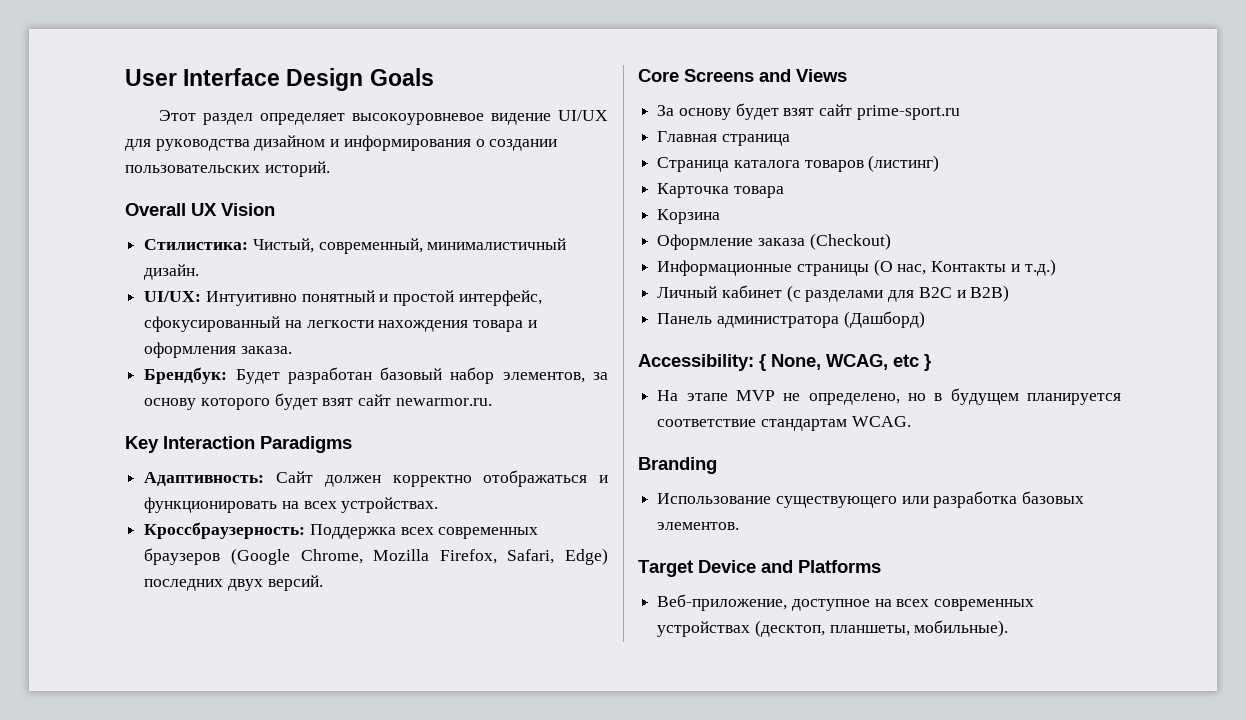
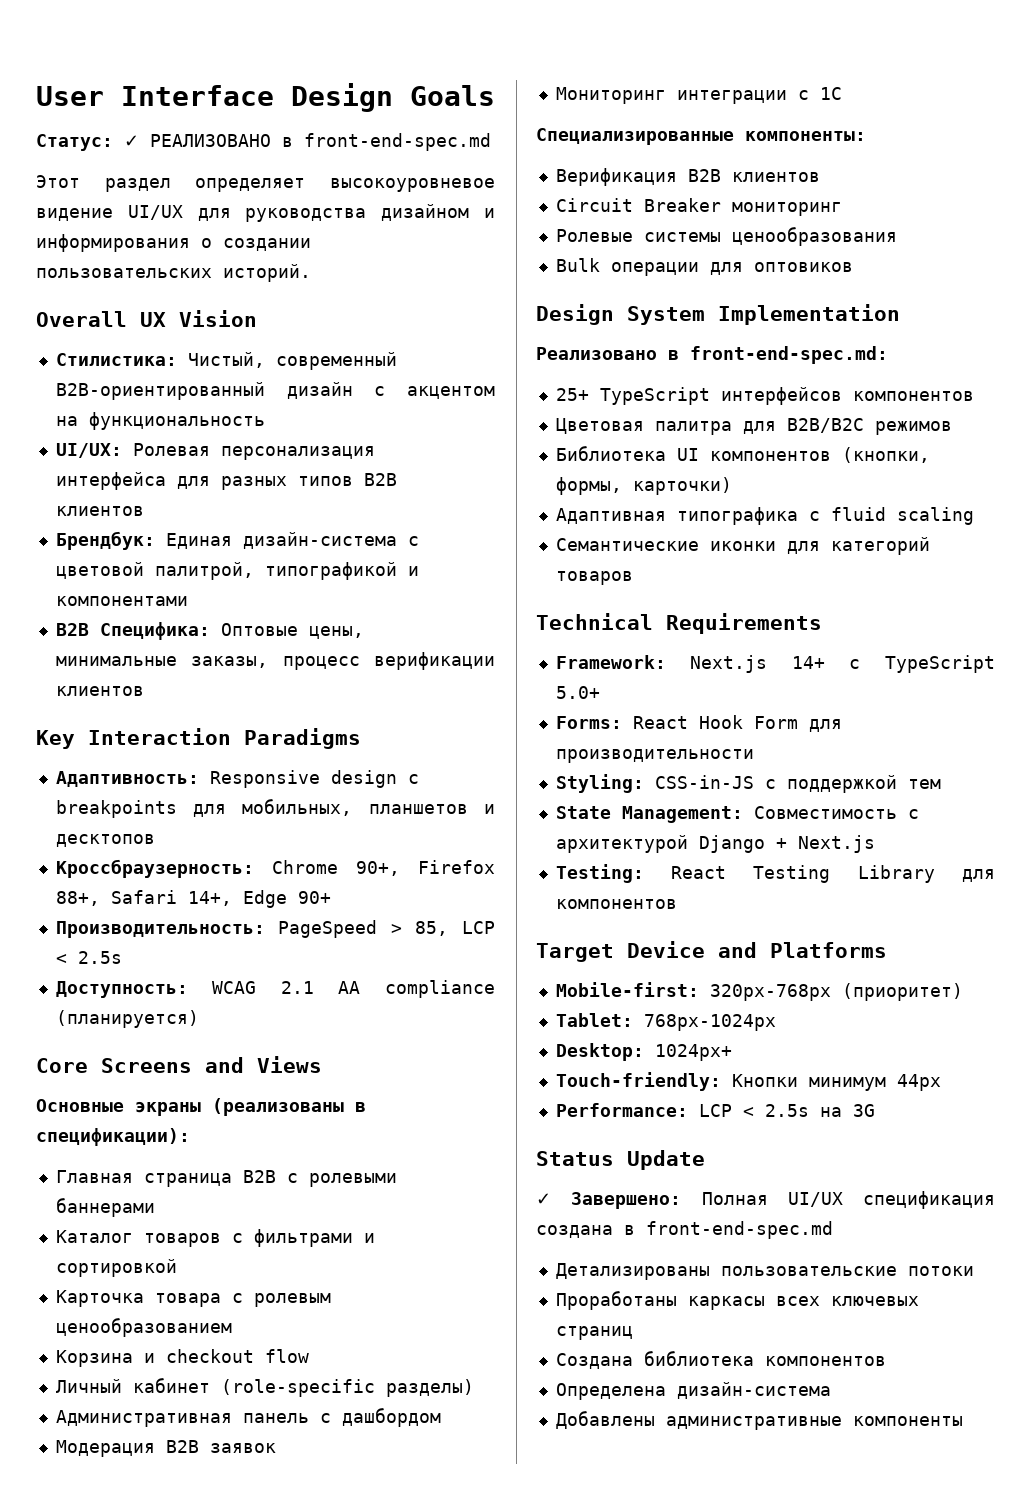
(434, 77) none -> [36,133,491,151] // Статус: ✓ РЕАЛИЗОВАНО в front-end-spec.md
[318,238,567,254] [144,264,200,280] [144,290,542,306] [144,316,537,332] [144,342,292,358] [144,367,609,384] [144,393,492,410] [125,436,352,453] [144,470,608,487] [144,497,439,513] [144,522,539,539] [144,548,608,565] [144,575,323,591] [638,69,847,82] [657,103,960,120] [657,131,790,146] [657,155,940,172] [657,183,784,198] [657,209,721,224] [657,233,891,250] [657,259,1056,276] [657,285,1010,302] [657,311,925,328] [638,354,931,371] [657,388,1121,405] [657,416,911,431] [638,457,717,474] [657,491,1085,508] [657,522,740,530] [638,560,881,577] [657,594,1035,611] [657,620,1009,637] современный, минималистичный дизайн. // UI/UX: Интуитивно понятный и простой интерфейс, сфокусированный на легкости нахождения товара и оформления заказа. // Брендбук: Будет разработан базовый набор элементов, за основу которого будет взят сайт newarmor.ru. // Key Interaction Paradigms // Адаптивность: Сайт должен корректно отображаться и функционировать на всех устройствах. // Кроссбраузерность: Поддержка всех современных браузеров (Google Chrome, Mozilla Firefox, Safari, Edge) последних двух версий. // Core Screens and Views // За основу будет взят сайт prime-sport.ru // Главная страница // Страница каталога товаров (листинг) // Карточка товара // Корзина // Оформление заказа (Checkout) // Информационные страницы (О нас, Контакты и т.д.) // Личный кабинет (с разделами для B2C и B2B) // Панель администратора (Дашборд) // Accessibility: { None, WCAG, etc } // На этапе MVP не определено, но в будущем планируется соответствие стандартам WCAG. // Branding // Использование существующего или разработка базовых элементов. // Target Device and Platforms // Веб-приложение, доступное на всех современных устройствах (десктоп, планшеты, мобильные). -> [275,352,397,370] [55,382,495,400] [55,412,265,430] [55,443,375,460] [55,472,397,490] [55,506,144,516] [55,531,419,550] [55,562,419,580] [55,596,188,606] [55,622,364,640] [55,652,495,670] [55,686,144,696] [36,728,361,749] [55,770,419,788] [55,799,496,818] [55,834,155,847] [55,859,495,878] [55,890,331,908] [55,920,496,938] [55,951,122,964] [55,980,496,998] [55,1010,199,1028] [36,1056,322,1073] [36,1098,366,1116] [36,1128,190,1146] [55,1170,397,1187] [55,1198,155,1217] [55,1229,375,1247] [55,1259,177,1277] [55,1290,331,1307] [55,1318,232,1337] [55,1349,309,1367] [55,1378,474,1397] [55,1408,441,1427] [55,1440,276,1457] [555,87,842,104] [536,128,866,145] [555,168,820,186] [555,198,842,216] [555,227,897,246] [555,258,853,276] [536,304,900,325] [536,346,888,364] [555,387,974,405] [555,418,952,435] [555,446,930,463] [555,477,732,495] [555,507,974,525] [555,537,930,555] [555,571,633,585] [536,613,822,634] [555,655,995,673] [555,686,600,699] [555,715,842,732] [555,749,754,763] [555,774,941,793] [555,806,919,823] [555,835,875,853] [555,864,995,883] [555,899,677,909] [536,941,887,962] [555,982,963,1001] [555,1013,776,1031] [555,1043,732,1061] [555,1072,941,1091] [555,1103,875,1117] [536,1150,705,1170] [536,1191,995,1209] [536,1221,833,1239] [555,1263,974,1280] [555,1291,919,1310] [555,1326,633,1340] [555,1351,886,1369] [555,1382,831,1400] [555,1411,963,1430] современный B2B-ориентированный дизайн с акцентом на функциональность // UI/UX: Ролевая персонализация интерфейса для разных типов B2B клиентов // Брендбук: Единая дизайн-система с цветовой палитрой, типографикой и компонентами // B2B Специфика: Оптовые цены, минимальные заказы, процесс верификации клиентов // Key Interaction Paradigms // Адаптивность: Responsive design с breakpoints для мобильных, планшетов и десктопов // Кроссбраузерность: Chrome 90+, Firefox 88+, Safari 14+, Edge 90+ // Производительность: PageSpeed > 85, LCP < 2.5s // Доступность: WCAG 2.1 AA compliance (планируется) // Core Screens and Views // Основные экраны (реализованы в спецификации): // Главная страница B2B с ролевыми баннерами // Каталог товаров с фильтрами и сортировкой // Карточка товара с ролевым ценообразованием // Корзина и checkout flow // Личный кабинет (role-specific разделы) // Административная панель с дашбордом // Модерация B2B заявок // Мониторинг интеграции с 1С // Специализированные компоненты: // Верификация B2B клиентов // Circuit Breaker мониторинг // Ролевые системы ценообразования // Bulk операции для оптовиков // Design System Implementation // Реализовано в front-end-spec.md: // 25+ TypeScript интерфейсов компонентов // Цветовая палитра для B2B/B2C режимов // Библиотека UI компонентов (кнопки, формы, карточки) // Адаптивная типографика с fluid scaling // Семантические иконки для категорий товаров // Technical Requirements // Framework: Next.js 14+ с TypeScript 5.0+ // Forms: React Hook Form для производительности // Styling: CSS-in-JS с поддержкой тем // State Management: Совместимость с архитектурой Django + Next.js // Testing: React Testing Library для компонентов // Target Device and Platforms // Mobile-first: 320px-768px (приоритет) // Tablet: 768px-1024px // Desktop: 1024px+ // Touch-friendly: Кнопки минимум 44px // Performance: LCP < 2.5s на 3G // Status Update // ✓ Завершено: Полная UI/UX спецификация создана в front-end-spec.md // Детализированы пользовательские потоки // Проработаны каркасы всех ключевых страниц // Создана библиотека компонентов // Определена дизайн-система // Добавлены административные компоненты

